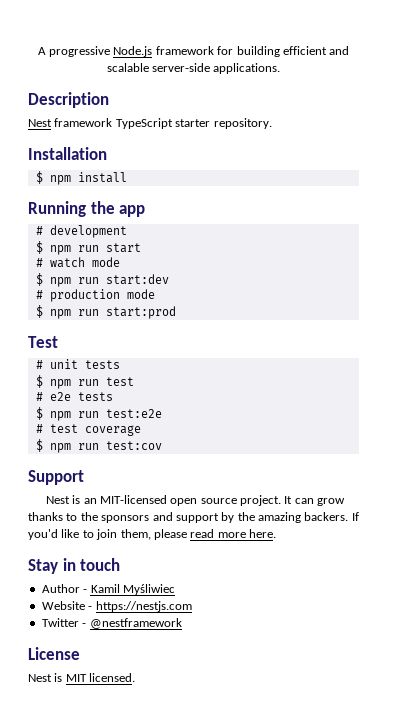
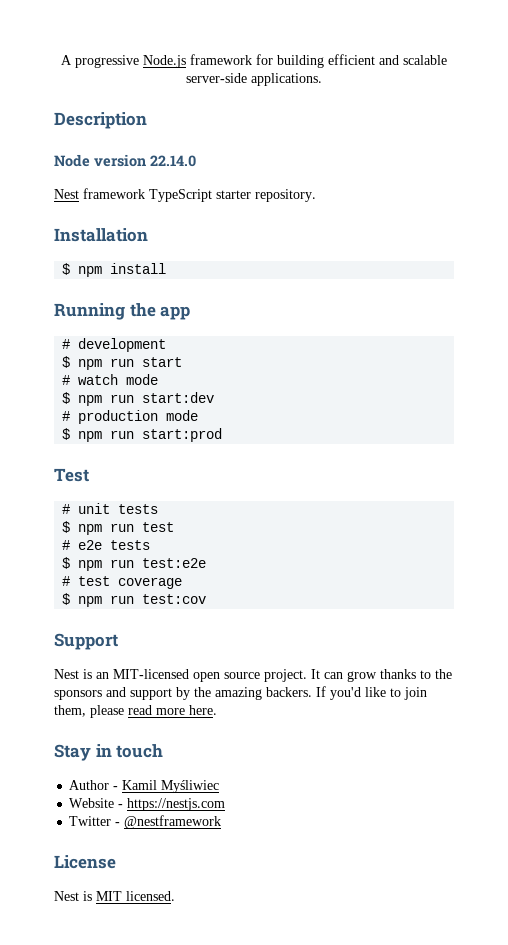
(109, 100) none -> [54,154,196,167] // Node version 22.14.0

